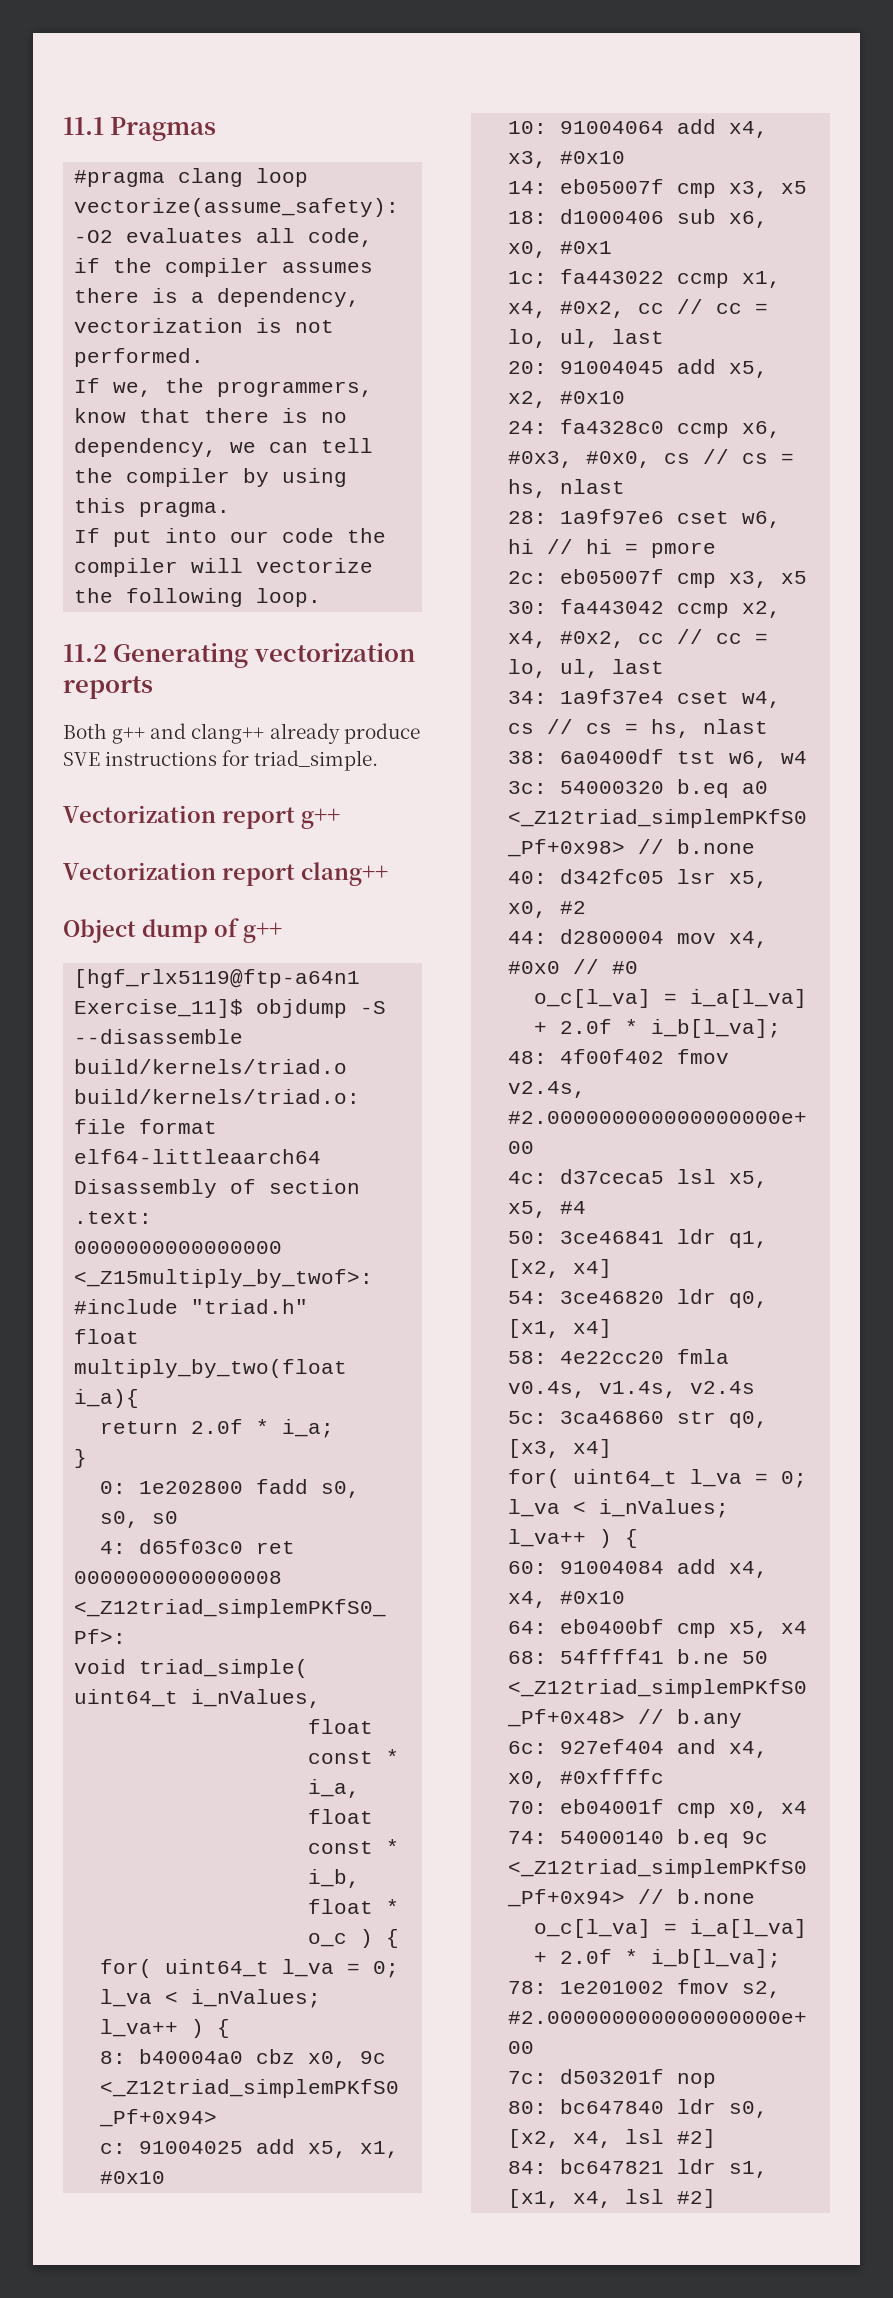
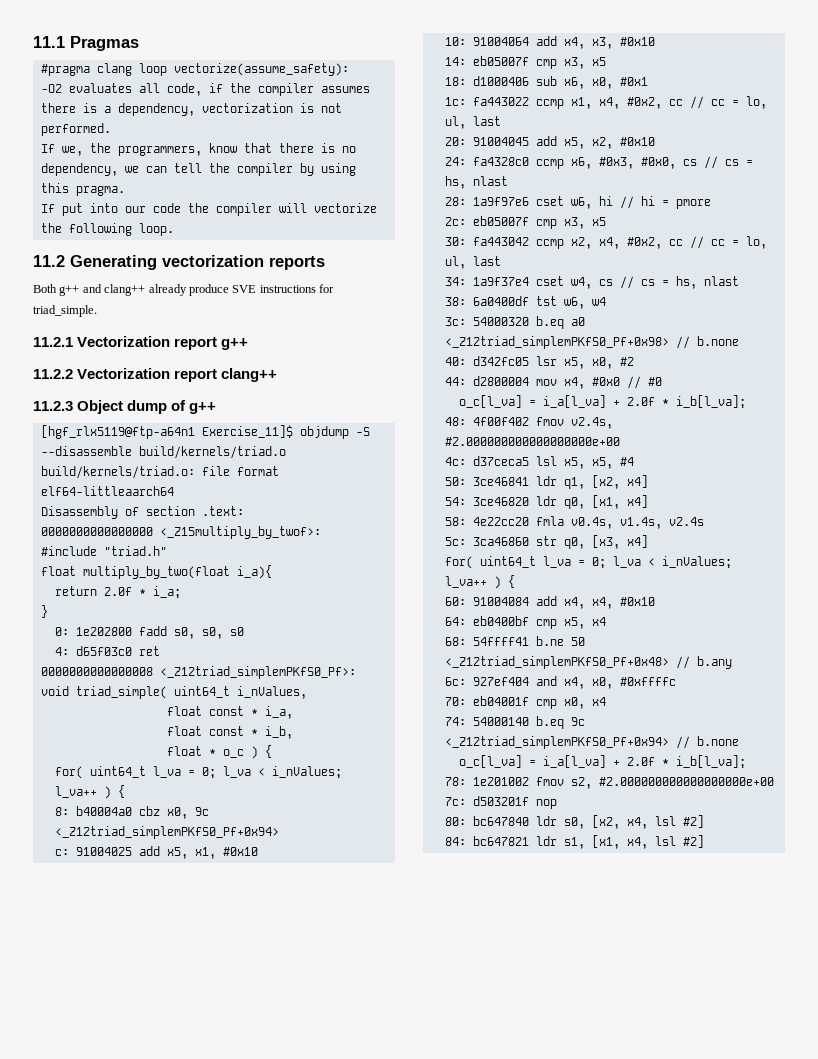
(379, 760) none -> [33,337,73,347] 11.2.1
(340, 818) none -> [33,369,73,379] 11.2.2
(388, 874) none -> [33,401,73,411] 11.2.3

